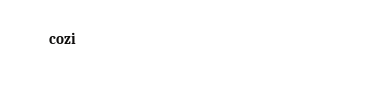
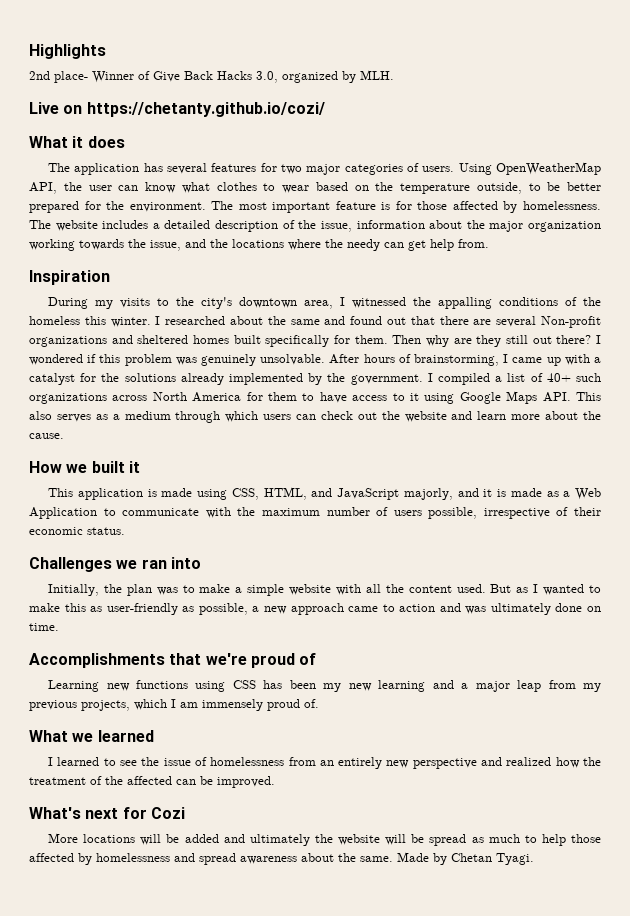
[49,32,76,44] cozi -> [29,44,106,59] [29,70,394,83] [29,102,325,117] [29,136,125,148] [48,162,601,175] [29,182,601,194] [29,201,602,213] [29,220,602,232] [29,239,489,251] [29,270,110,285] [48,297,601,309] [29,316,602,328] [29,335,601,347] [29,354,601,366] [29,373,601,385] [29,391,601,404] [29,411,601,423] [29,433,64,439] [29,461,140,473] [48,487,602,500] [29,507,601,519] [29,527,125,535] [29,557,201,572] [48,584,602,596] [29,603,601,615] [29,623,59,631] [29,653,317,668] [48,680,601,692] [29,699,319,711] [29,730,154,742] [48,757,601,769] [29,776,275,788] [29,807,185,819] [48,833,601,846] [29,852,534,865] Highlights // 2nd place- Winner of Give Back Hacks 3.0, organized by MLH. // Live on https://chetanty.github.io/cozi/ // What it does // The application has several features for two major categories of users. Using OpenWeatherMap API, the user can know what clothes to wear based on the temperature outside, to be better prepared for the environment. The most important feature is for those affected by homelessness. The website includes a detailed description of the issue, information about the major organization working towards the issue, and the locations where the needy can get help from. // Inspiration // During my visits to the city's downtown area, I witnessed the appalling conditions of the homeless this winter. I researched about the same and found out that there are several Non-profit organizations and sheltered homes built specifically for them. Then why are they still out there? I wondered if this problem was genuinely unsolvable. After hours of brainstorming, I came up with a catalyst for the solutions already implemented by the government. I compiled a list of 40+ such organizations across North America for them to have access to it using Google Maps API. This also serves as a medium through which users can check out the website and learn more about the cause. // How we built it // This application is made using CSS, HTML, and JavaScript majorly, and it is made as a Web Application to communicate with the maximum number of users possible, irrespective of their economic status. // Challenges we ran into // Initially, the plan was to make a simple website with all the content used. But as I wanted to make this as user-friendly as possible, a new approach came to action and was ultimately done on time. // Accomplishments that we're proud of // Learning new functions using CSS has been my new learning and a major leap from my previous projects, which I am immensely proud of. // What we learned // I learned to see the issue of homelessness from an entirely new perspective and realized how the treatment of the affected can be improved. // What's next for Cozi // More locations will be added and ultimately the website will be spread as much to help those affected by homelessness and spread awareness about the same. Made by Chetan Tyagi.

